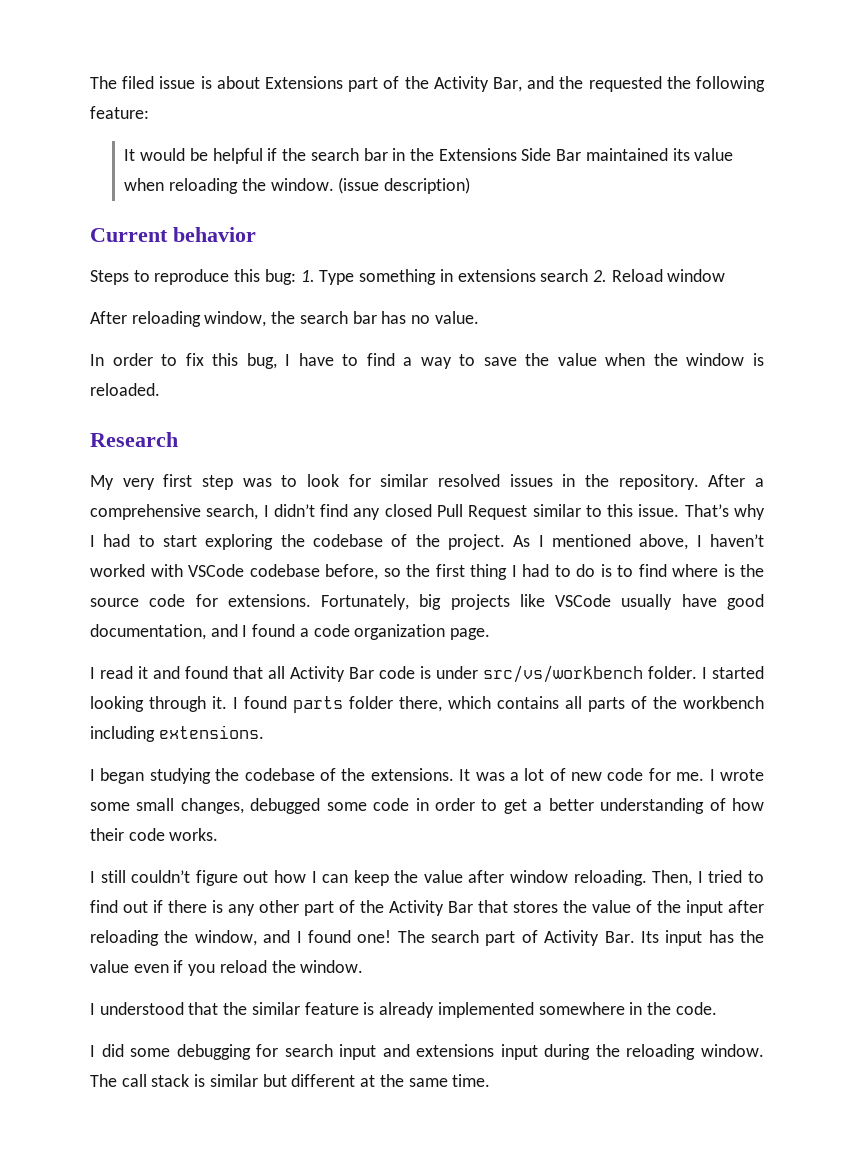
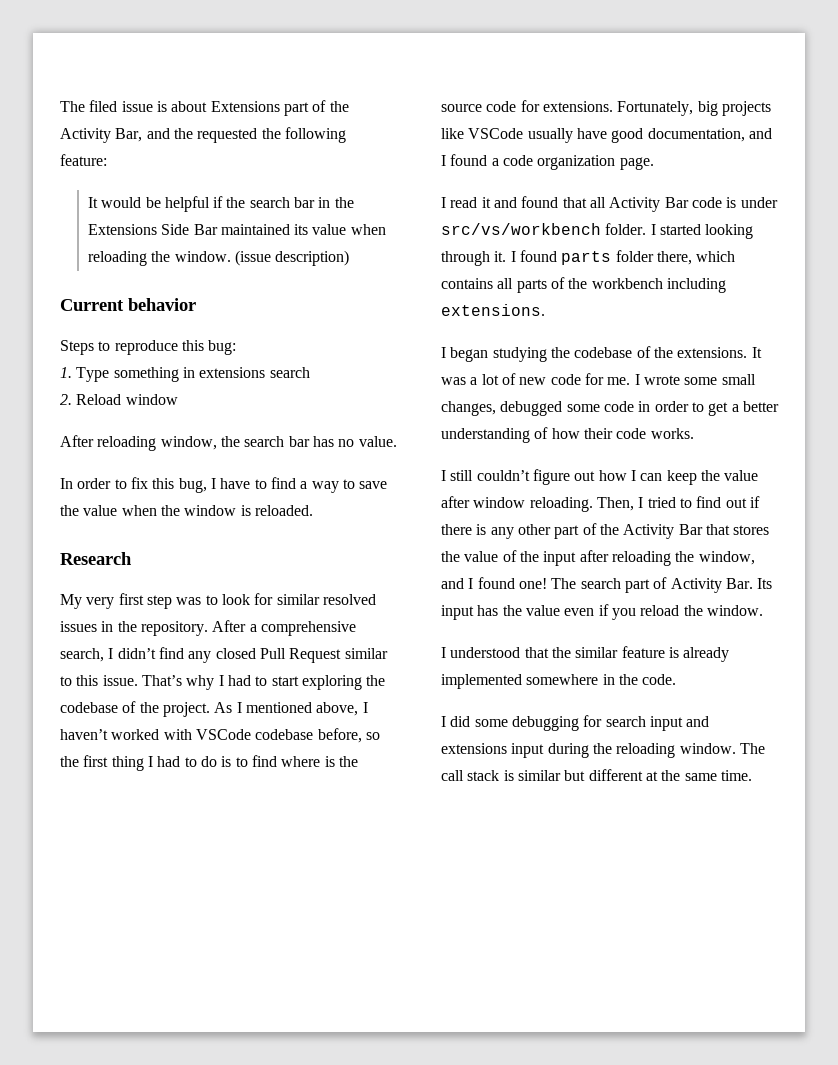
(296, 277) none -> (237, 347) //
(589, 275) none -> (310, 372) //

